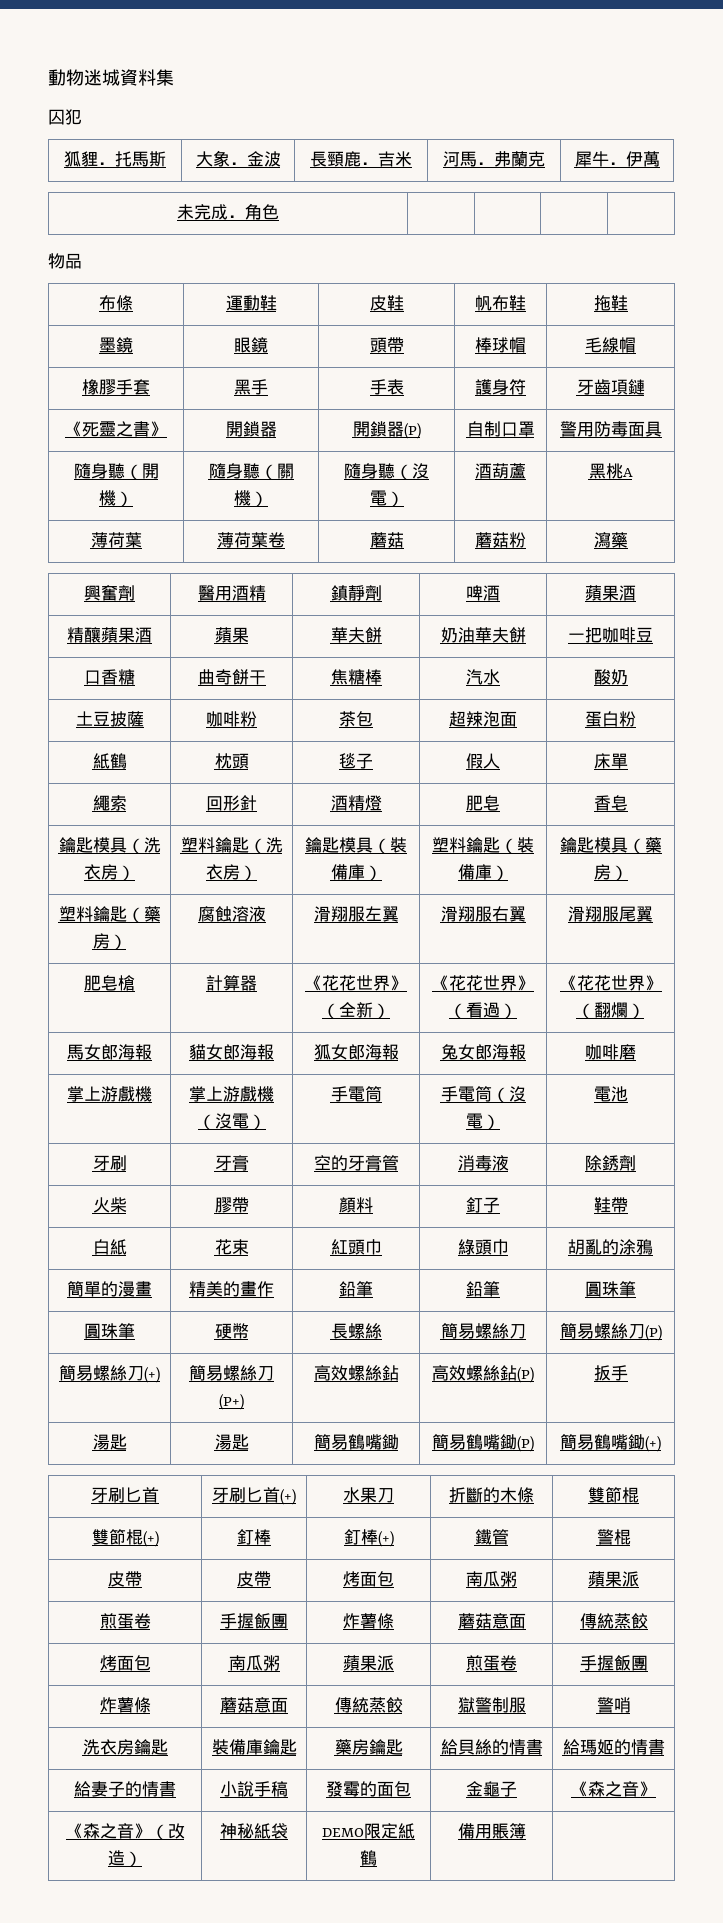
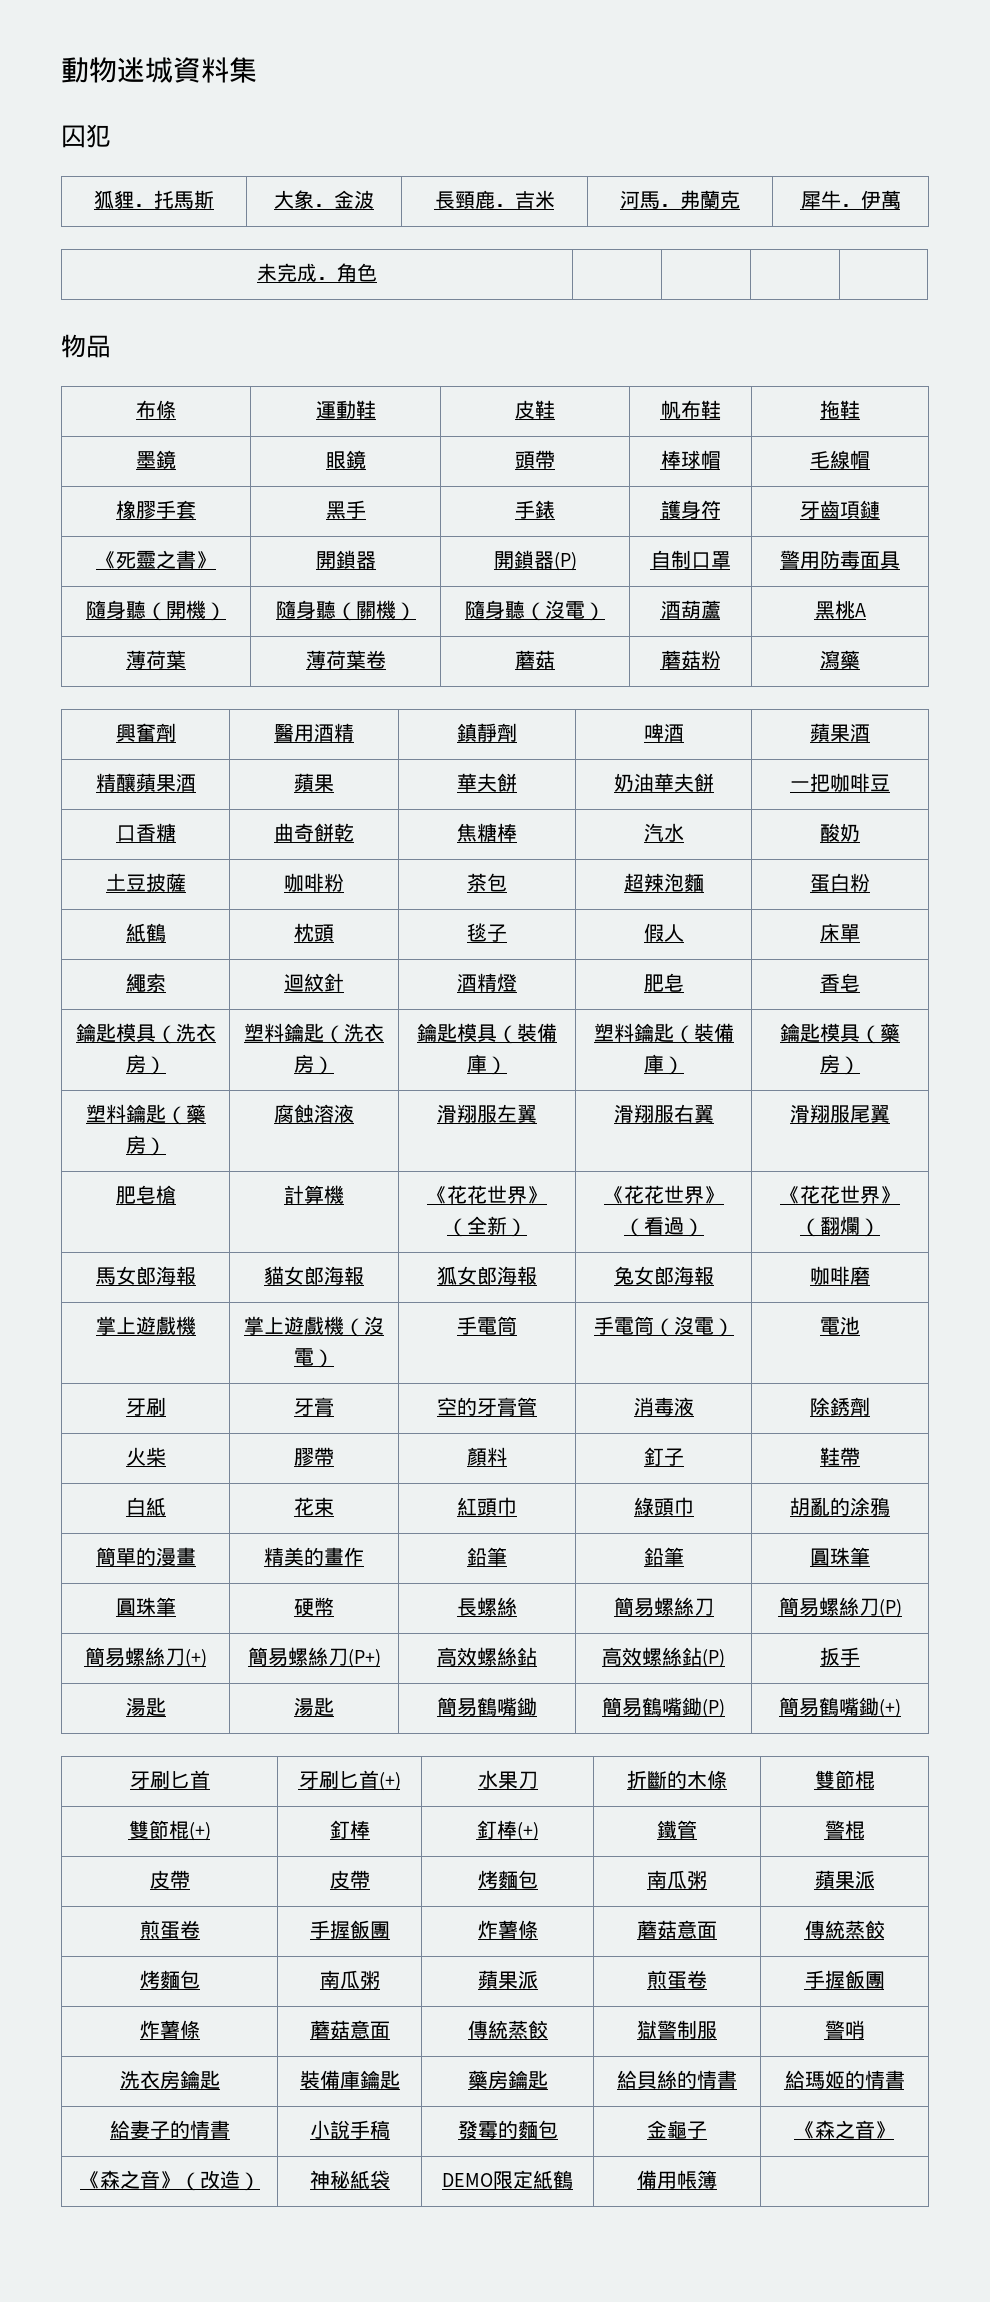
[386,379,404,395] 表 -> [535,500,555,519] 錶
[248,670,266,685] 干 -> [334,823,354,842] 乾
[500,711,517,727] 面 -> [683,873,704,892] 麵
[206,795,240,811] 回形 -> [284,973,324,992] 迴紋
[240,975,257,991] 器 -> [324,1185,344,1204] 機
[101,1086,118,1102] 游 -> [135,1316,156,1335] 遊
[223,1086,240,1102] 游 -> [284,1316,304,1335] 遊
[360,1571,377,1587] 面 -> [497,1870,518,1889] 麵
[116,1655,134,1671] 面 -> [159,1970,180,1989] 麵
[377,1781,394,1797] 面 -> [517,2120,538,2139] 麵
[491,1823,509,1839] 賬 -> [677,2170,697,2189] 帳

